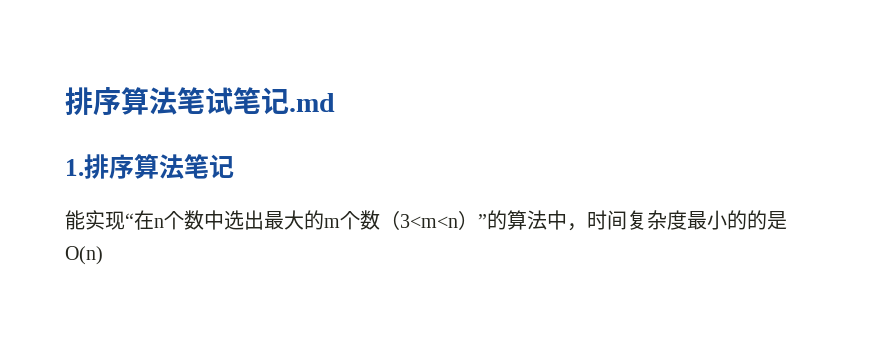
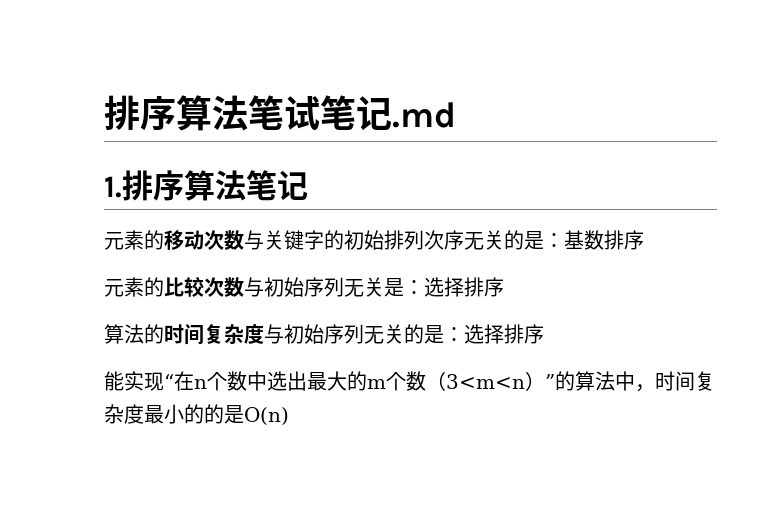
(234, 166) none -> [104,230,644,250] [104,276,504,297] [104,324,544,345] // 元素的移动次数与关键字的初始排列次序无关的是：基数排序 // 元素的比较次数与初始序列无关是：选择排序 // 算法的时间复杂度与初始序列无关的是：选择排序

